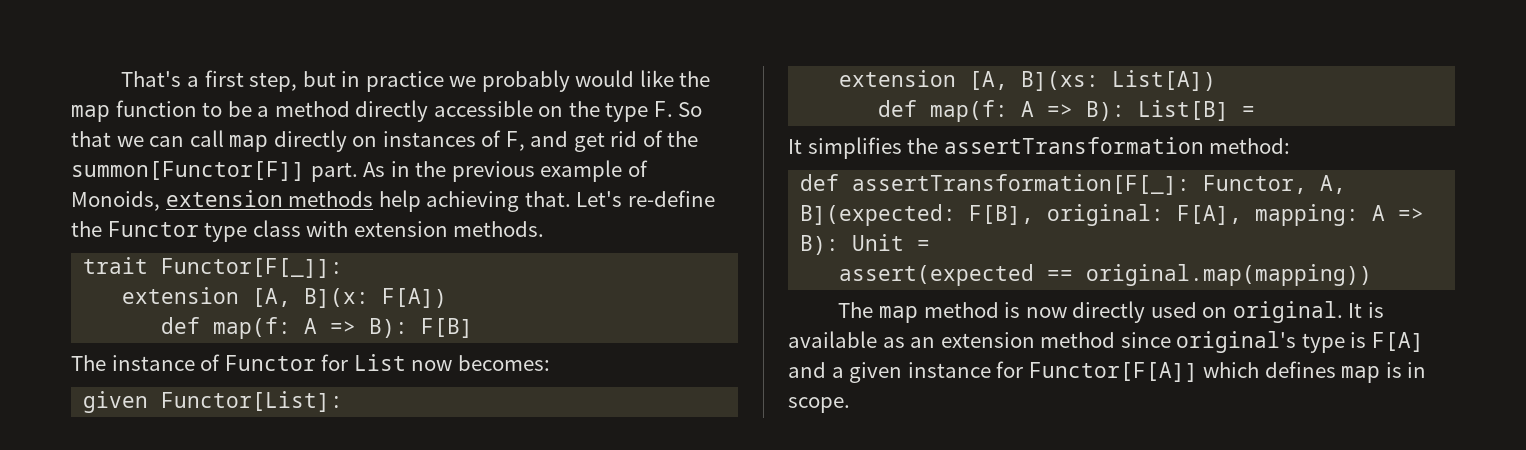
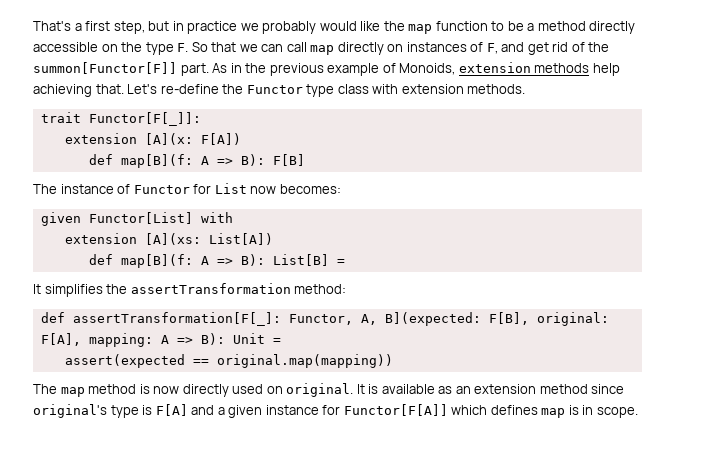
[252,288,370,308] [A, B](x: -> [144,133,193,145] [A](x:
[213,317,292,339] map(f: -> [120,154,193,168] map[B](f:
[161,391,344,412] [839,70,1100,91] Functor[List]: // extension [A, B](xs: -> [88,212,233,224] [64,233,201,245] Functor[List] with // extension [A](xs:
[930,100,1009,122] map(f: -> [120,254,193,268] map[B](f:

